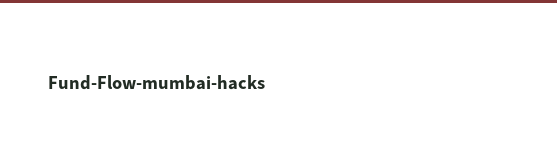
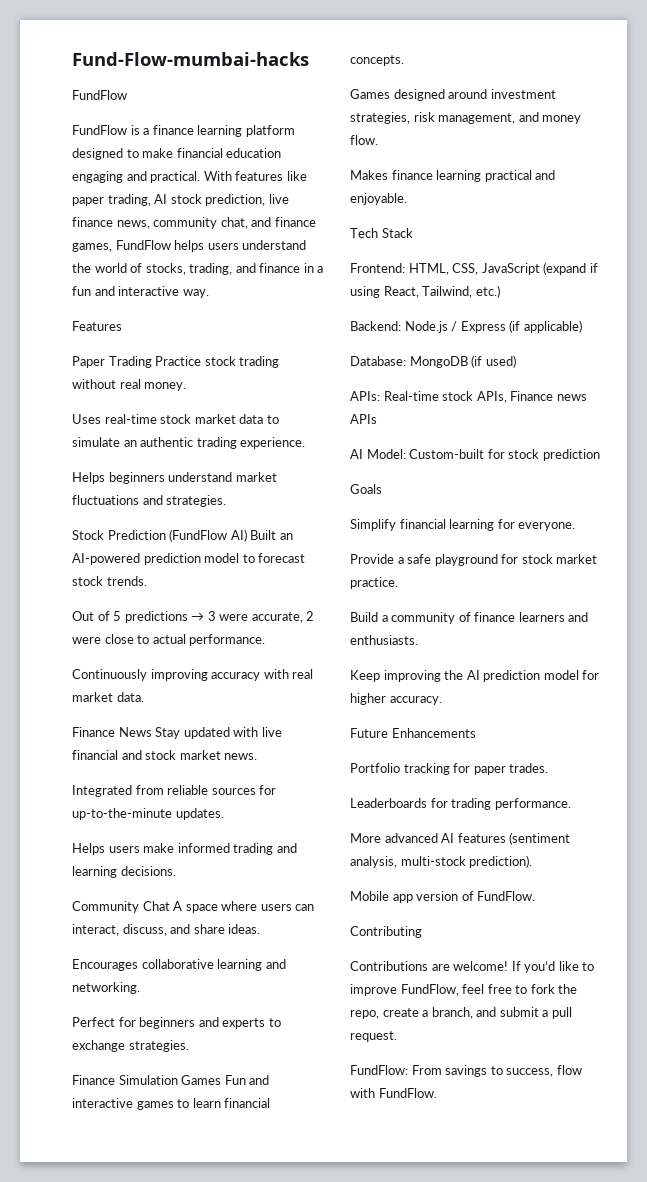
(265, 82) none -> [72,90,127,100] [72,125,295,137] [72,148,282,160] [72,171,307,183] [72,194,289,206] [72,217,316,229] [72,240,307,252] [72,263,324,275] [72,286,209,298] [72,321,122,331] [72,356,280,368] [72,379,187,391] [72,414,279,424] [72,437,306,449] [72,472,277,484] [72,495,227,507] [72,529,293,542] [72,553,306,565] [72,576,147,586] [72,611,315,623] [72,634,266,646] [72,669,314,681] [72,692,144,702] [72,727,282,739] [72,750,258,760] [72,785,277,797] [72,808,224,820] [72,843,297,855] [72,866,176,878] [72,901,315,913] [72,924,261,936] [72,959,286,971] [72,982,140,994] [72,1017,281,1029] [72,1040,189,1052] [72,1075,270,1085] [72,1098,271,1110] [350,55,404,66] [350,89,556,101] [350,112,582,124] [350,135,378,145] [350,170,556,182] [350,193,407,205] [350,228,413,238] [350,262,598,275] [350,285,500,298] [350,320,582,333] [350,355,516,368] [350,391,587,403] [350,414,377,424] [350,449,600,461] [350,484,382,494] [350,519,576,531] [350,554,598,566] [350,577,398,589] [350,612,589,624] [350,635,418,645] [350,670,600,682] [350,693,442,705] [350,728,476,738] [350,763,549,775] [350,798,571,810] [350,832,571,845] [350,855,533,868] [350,891,536,903] [350,926,422,938] [350,961,595,973] [350,984,578,996] [350,1007,572,1019] [350,1031,397,1042] [350,1065,582,1077] [350,1088,437,1098] // FundFlow // FundFlow is a finance learning platform designed to make financial education engaging and practical. With features like paper trading, AI stock prediction, live finance news, community chat, and finance games, FundFlow helps users understand the world of stocks, trading, and finance in a fun and interactive way. // Features // Paper Trading Practice stock trading without real money. // Uses real-time stock market data to simulate an authentic trading experience. // Helps beginners understand market fluctuations and strategies. // Stock Prediction (FundFlow AI) Built an AI-powered prediction model to forecast stock trends. // Out of 5 predictions → 3 were accurate, 2 were close to actual performance. // Continuously improving accuracy with real market data. // Finance News Stay updated with live financial and stock market news. // Integrated from reliable sources for up-to-the-minute updates. // Helps users make informed trading and learning decisions. // Community Chat A space where users can interact, discuss, and share ideas. // Encourages collaborative learning and networking. // Perfect for beginners and experts to exchange strategies. // Finance Simulation Games Fun and interactive games to learn financial concepts. // Games designed around investment strategies, risk management, and money flow. // Makes finance learning practical and enjoyable. // Tech Stack // Frontend: HTML, CSS, JavaScript (expand if using React, Tailwind, etc.) // Backend: Node.js / Express (if applicable) // Database: MongoDB (if used) // APIs: Real-time stock APIs, Finance news APIs // AI Model: Custom-built for stock prediction // Goals // Simplify financial learning for everyone. // Provide a safe playground for stock market practice. // Build a community of finance learners and enthusiasts. // Keep improving the AI prediction model for higher accuracy. // Future Enhancements // Portfolio tracking for paper trades. // Leaderboards for trading performance. // More advanced AI features (sentiment analysis, multi-stock prediction). // Mobile app version of FundFlow. // Contributing // Contributions are welcome! If you’d like to improve FundFlow, feel free to fork the repo, create a branch, and submit a pull request. // FundFlow: From savings to success, flow with FundFlow.

